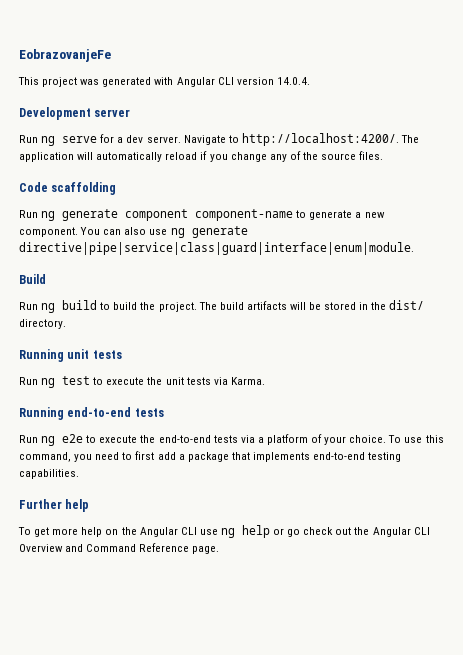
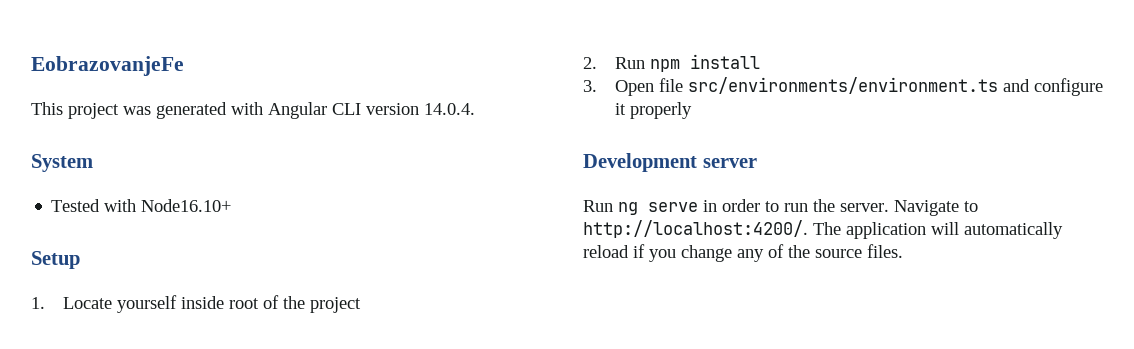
(310, 81) none -> [31,154,93,172] [51,199,232,212] [31,251,80,269] [31,295,361,313] [583,54,760,72] [583,77,1103,96] [614,102,692,119] // System // Tested with Node16.10+ // Setup // 1. Locate yourself inside root of the project // 2. Run npm install // 3. Open file src/environments/environment.ts and configure it properly
[100,134,144,143] for a dev -> [703,199,835,212] in order to run the
[19,182,117,195] [19,209,385,221] [19,226,248,238] [19,242,414,255] [19,274,46,284] [19,300,425,313] [19,319,66,329] [19,349,122,362] [19,376,265,388] [19,407,164,420] [19,434,444,446] [19,451,402,462] [19,469,79,479] [19,499,90,512] [18,525,430,538] [19,543,220,554] // Code scaffolding // Run ng generate component component-name to generate a new component. You can also use ng generate directive|pipe|service|class|guard|interface|enum|module. // Build // Run ng build to build the project. The build artifacts will be stored in the dist/ directory. // Running unit tests // Run ng test to execute the unit tests via Karma. // Running end-to-end tests // Run ng e2e to execute the end-to-end tests via a platform of your choice. To use this command, you need to first add a package that implements end-to-end testing capabilities. // Further help // To get more help on the Angular CLI use ng help or go check out the Angular CLI Overview and Command Reference page. -> (903, 251) none

